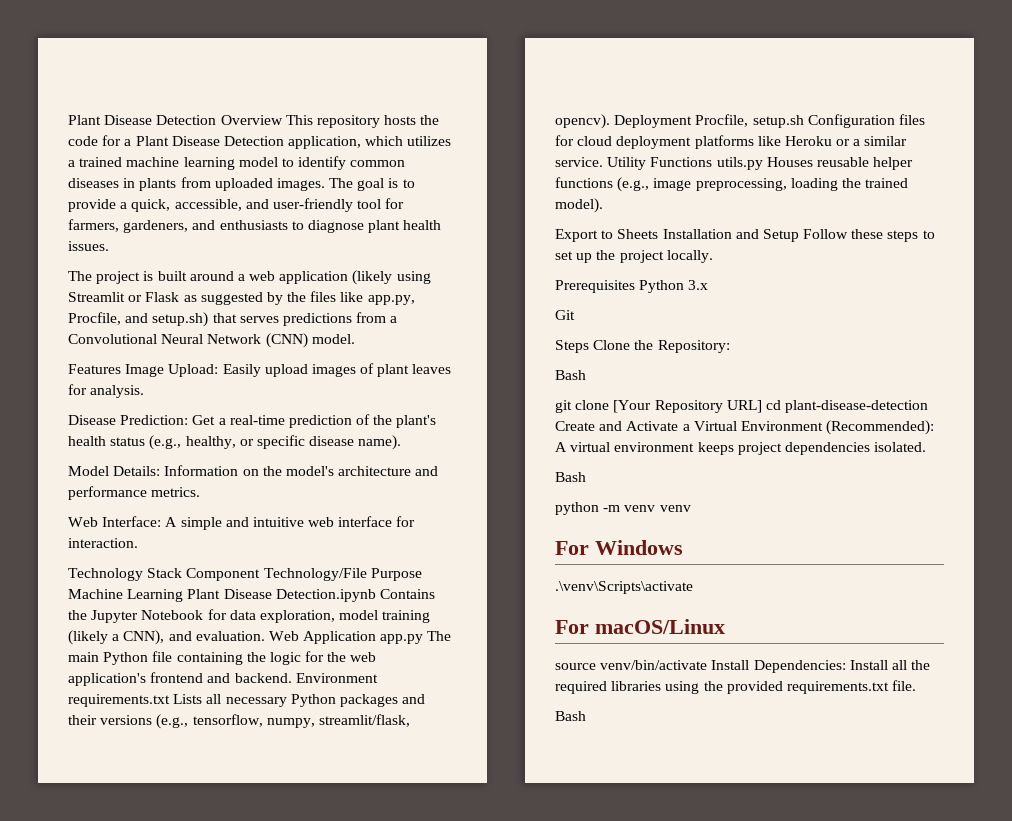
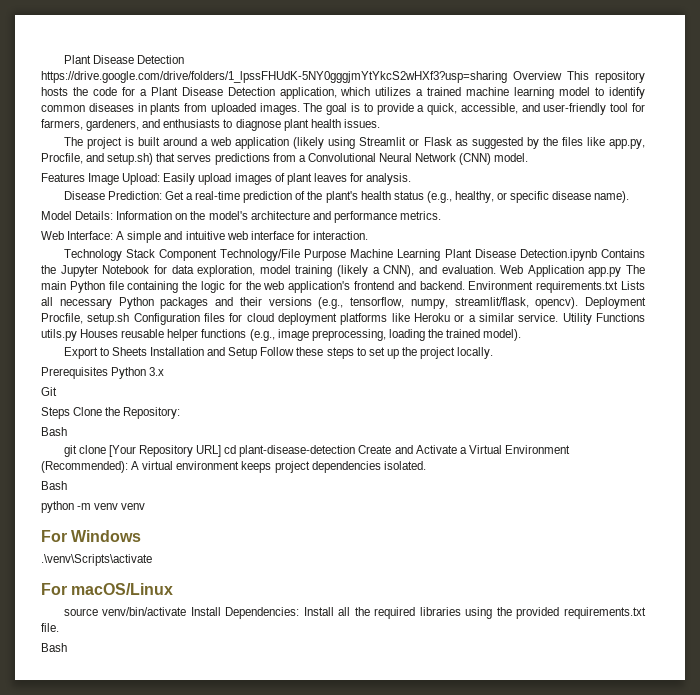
[68,115,217,125] Plant Disease Detection -> [63,55,184,64] [41,71,507,83] Plant Disease Detection https://drive.google.com/drive/folders/1_lpssFHUdK-5NY0gggjmYtYkcS2wHXf3?usp=sharing

